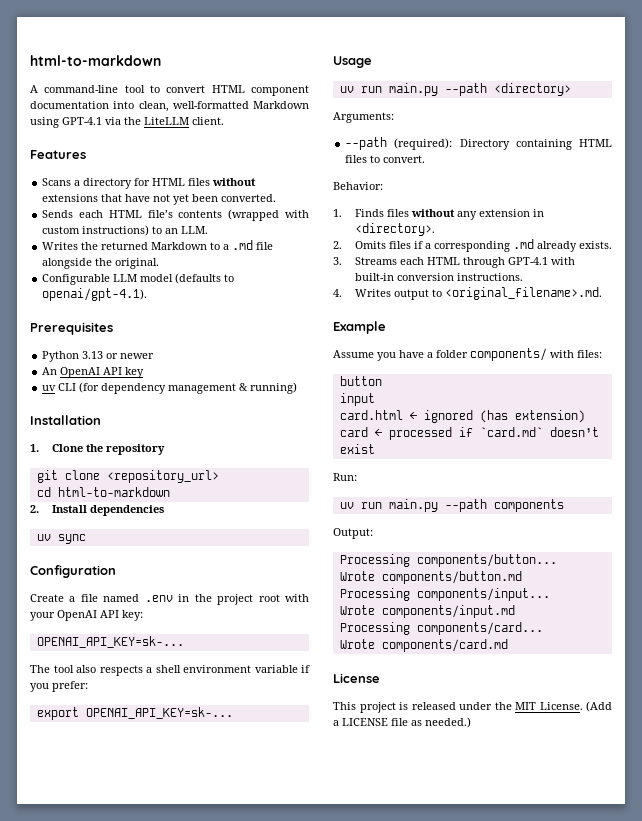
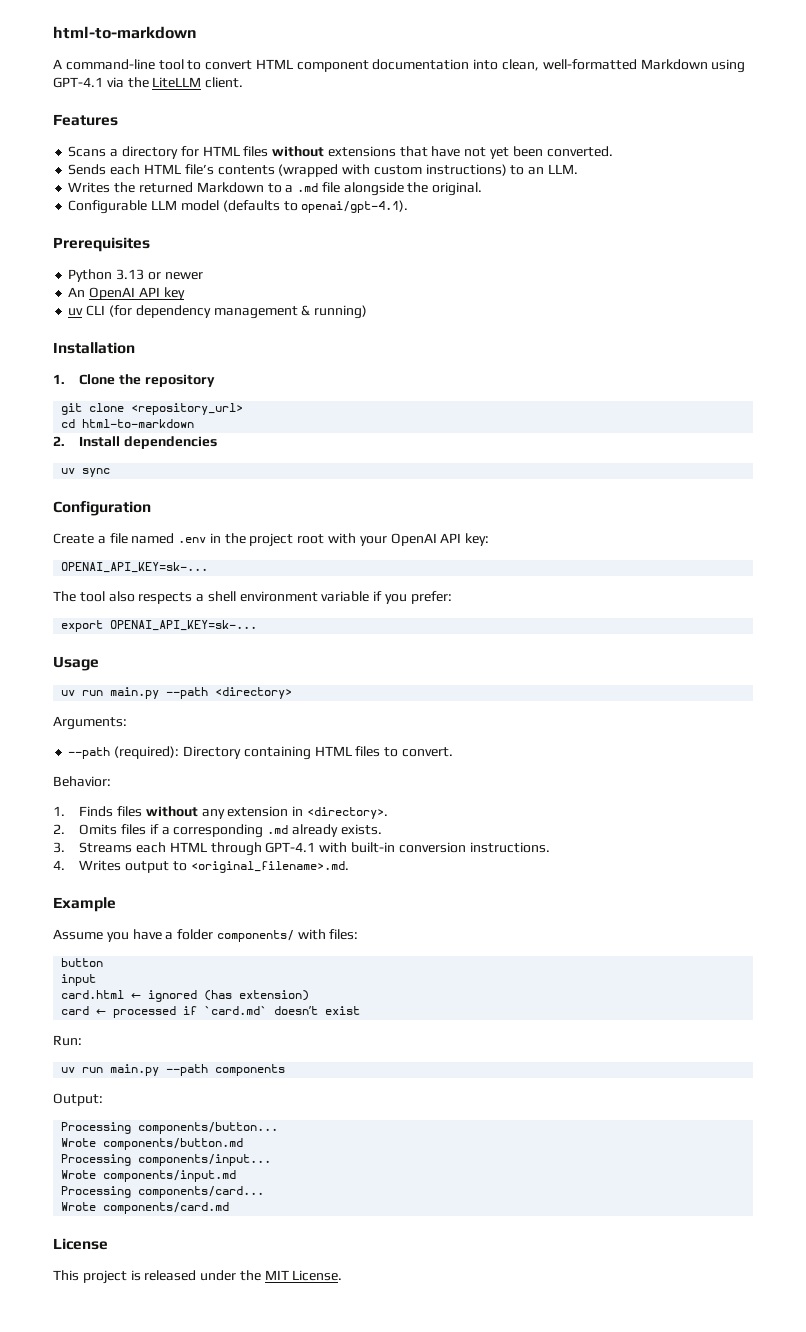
[586,701,612,712] [333,717,471,728] (Add a LICENSE file as needed.) -> (343, 1275) none

